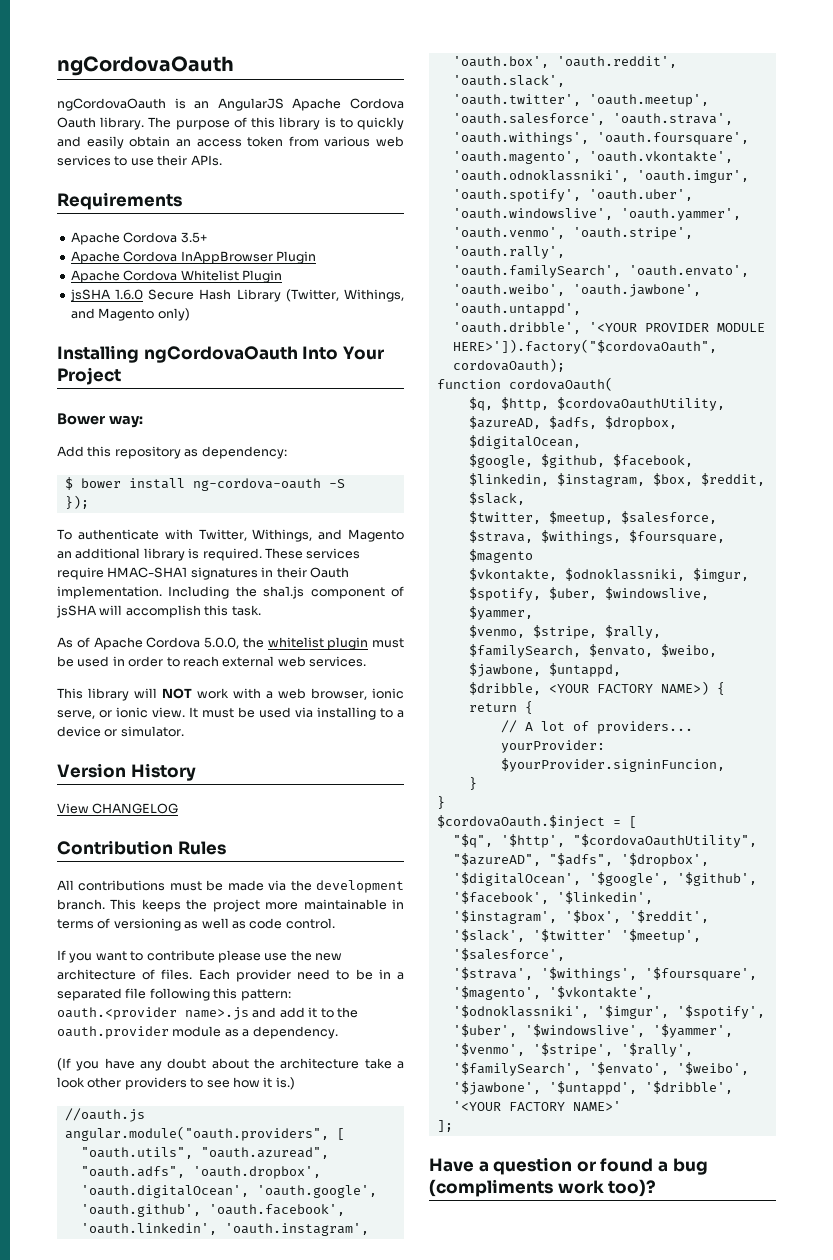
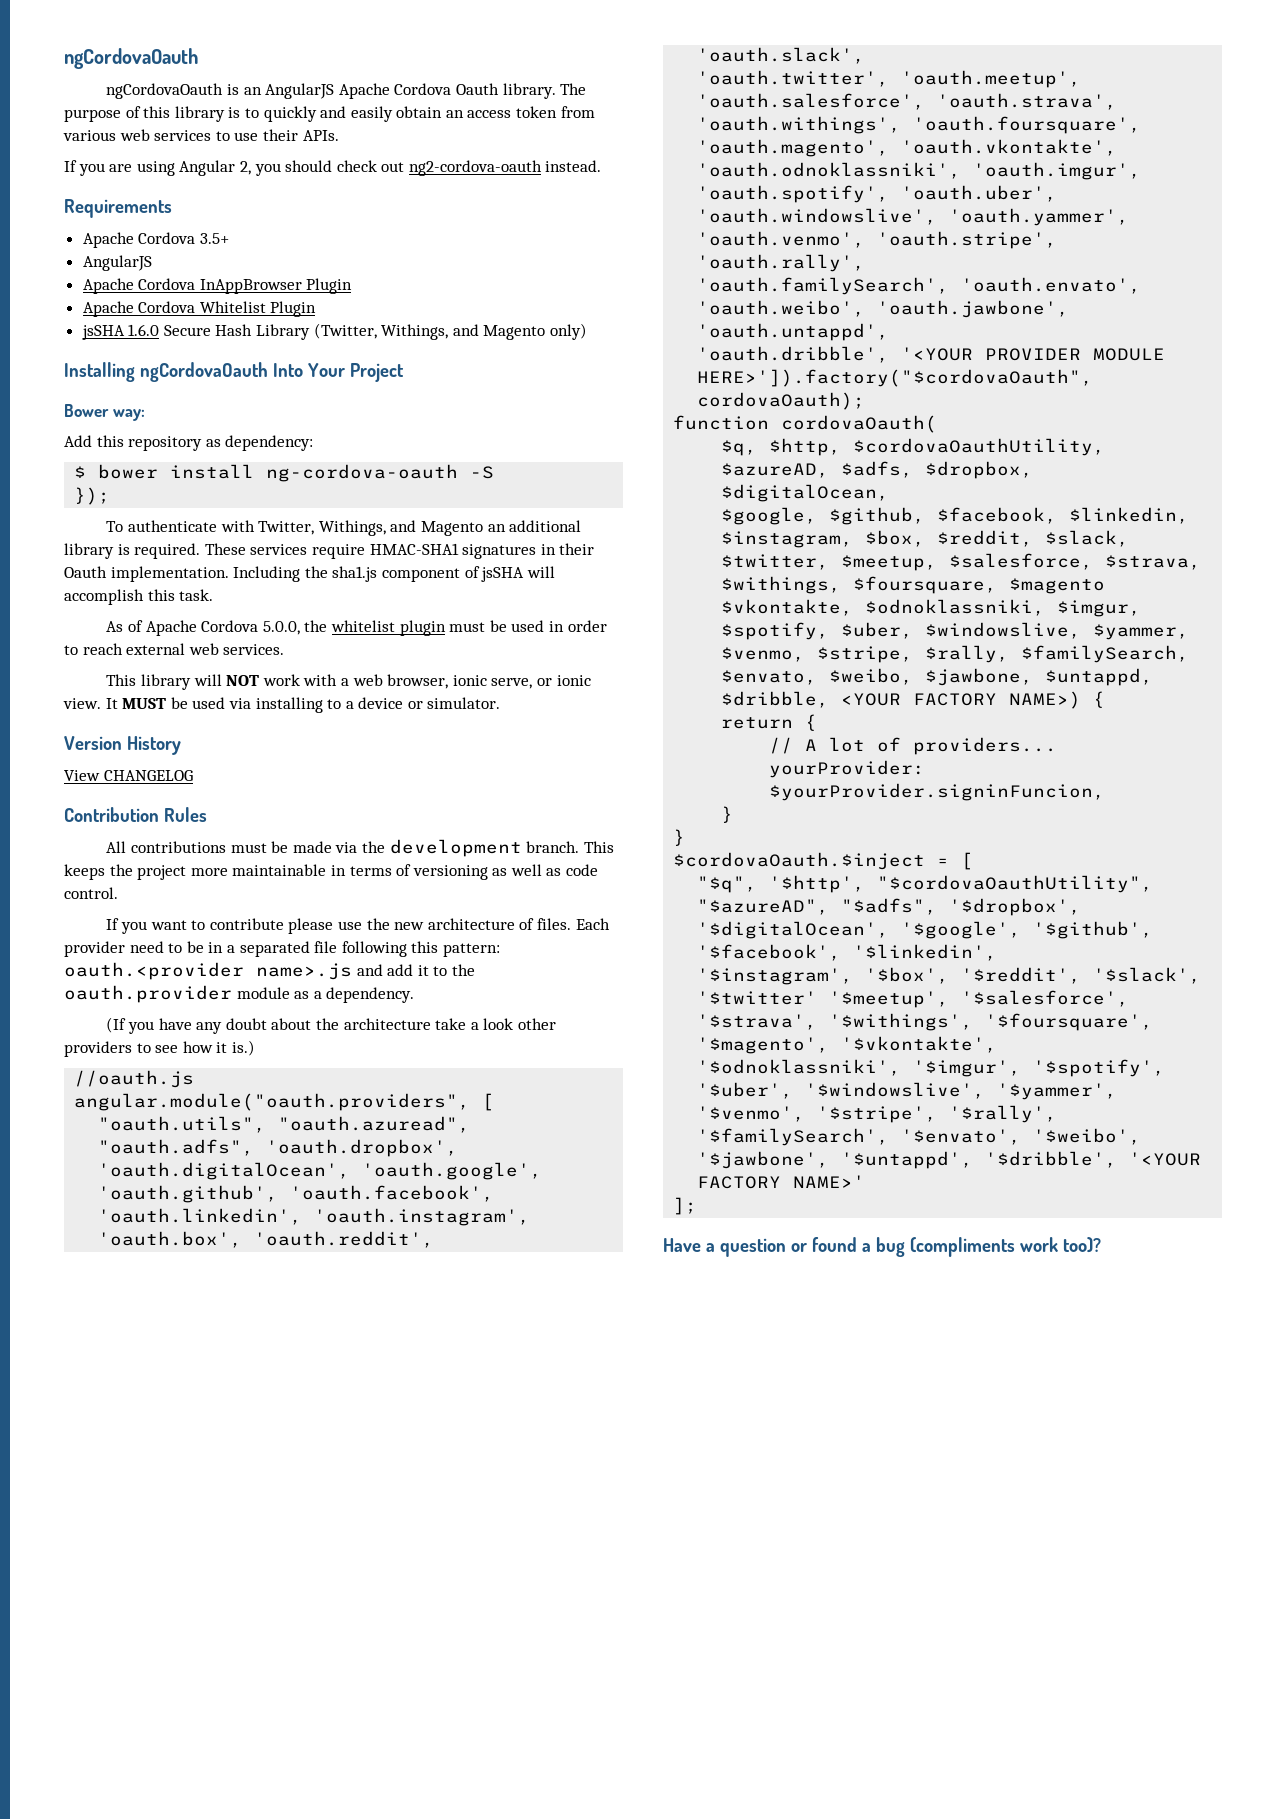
(222, 160) none -> [64,160,602,176] // If you are using Angular 2, you should check out ng2-cordova-oauth instead.
(207, 237) none -> [82,255,152,271] // AngularJS
[202,708,234,718] must -> [122,698,167,709] MUST

